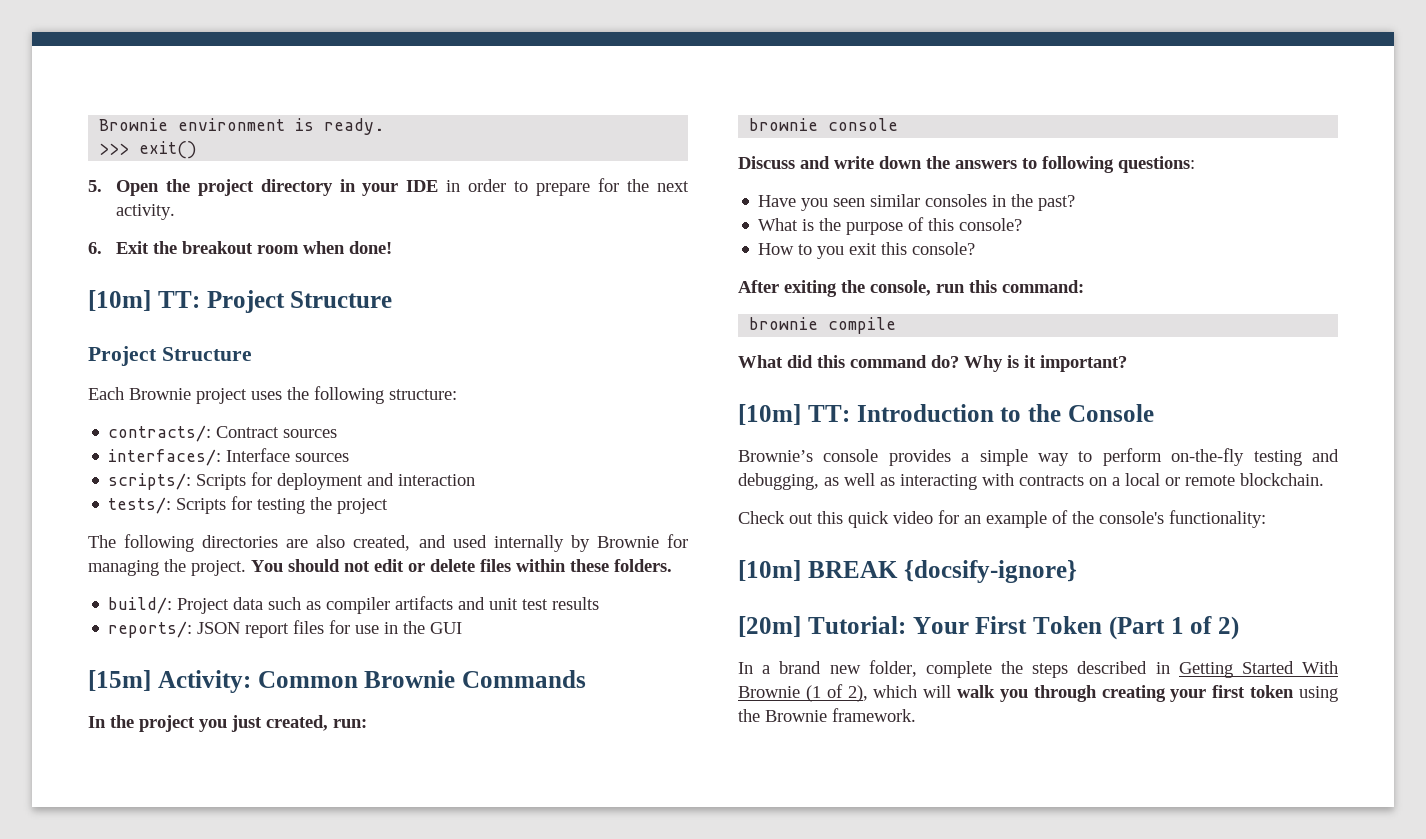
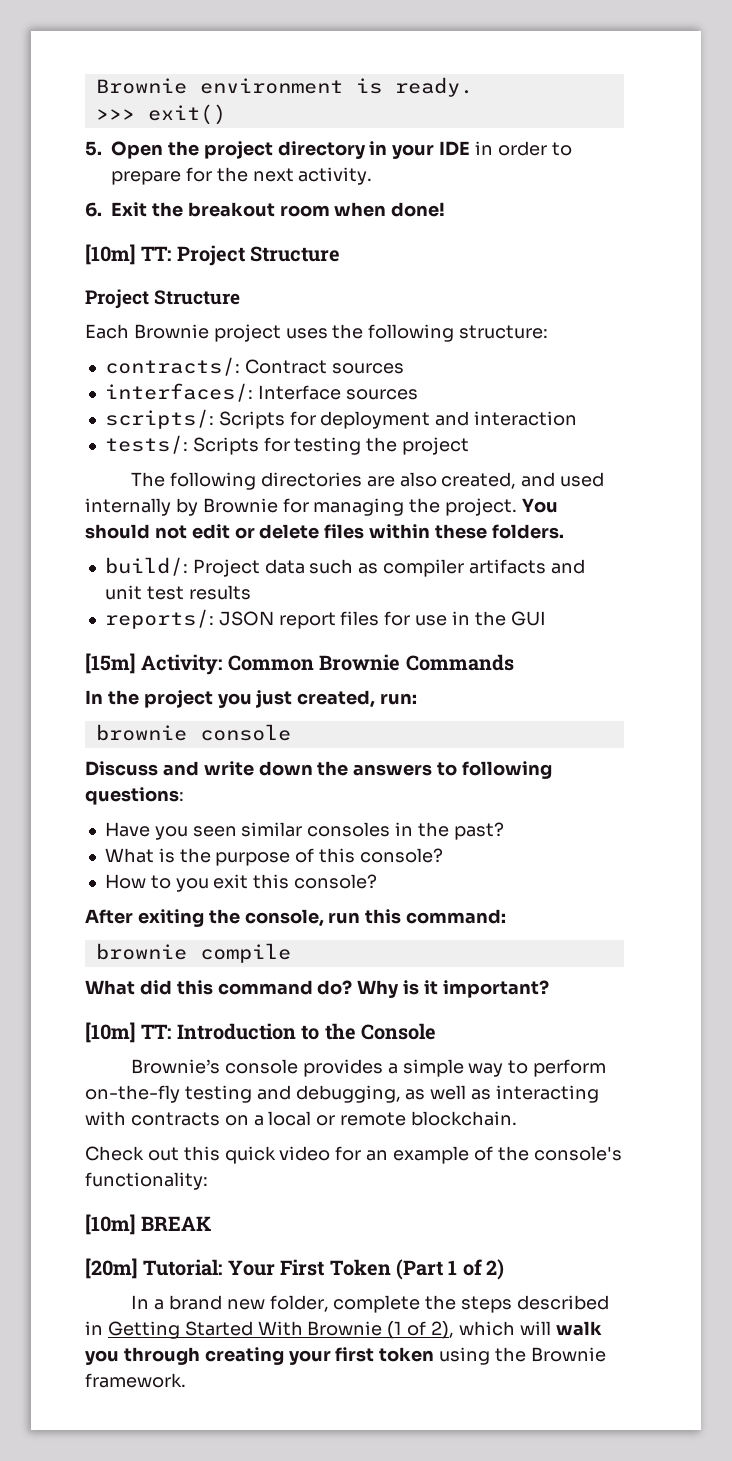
[903,560,1077,583] {docsify-ignore} -> (212, 1223) none

